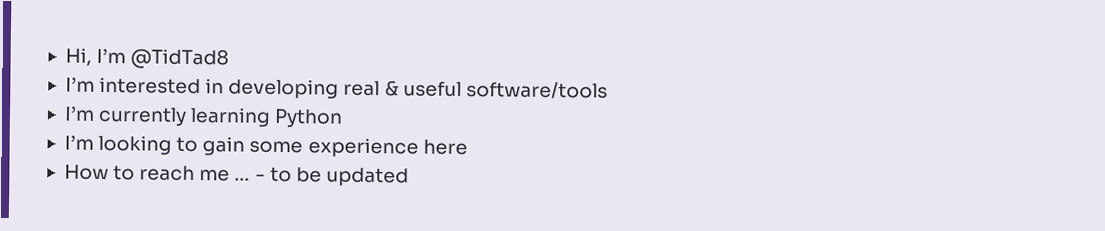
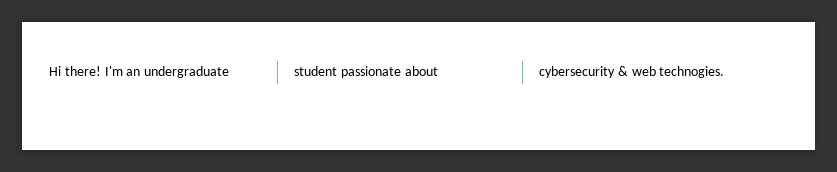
[64,47,230,70] [64,76,608,100] [63,105,344,128] [63,134,468,158] [63,164,409,187] Hi, I’m @TidTad8 // I’m interested in developing real & useful software/tools // I’m currently learning Python // I’m looking to gain some experience here // How to reach me ... - to be updated -> [49,66,725,78] Hi there! I'm an undergraduate student passionate about cybersecurity & web technogies.

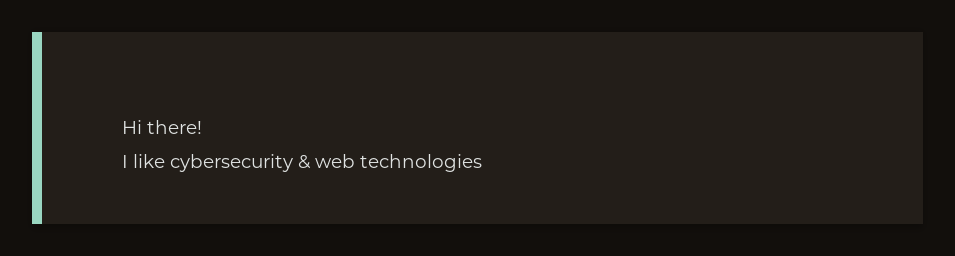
[104,66,438,78] I'm an undergraduate student passionate about -> [122,154,165,168] // I like
[659,66,725,78] technogies. -> [360,154,482,172] technologies

